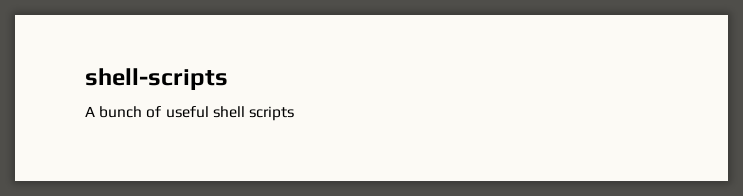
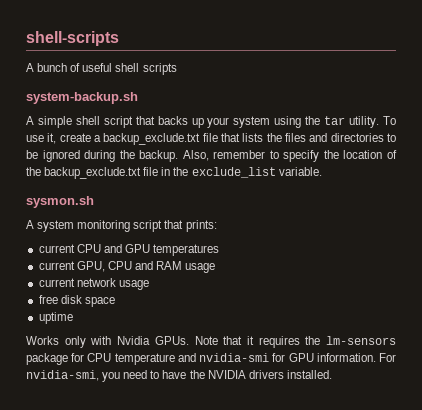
(294, 113) none -> [26,92,138,104] [26,116,396,128] [26,133,396,145] [26,150,397,162] [26,167,322,179] [26,196,94,208] [26,220,217,232] [38,244,220,256] [38,261,216,273] [38,278,149,290] [38,295,115,307] [38,312,73,324] [26,336,396,348] [26,353,397,365] [26,370,332,382] // system-backup.sh // A simple shell script that backs up your system using the tar utility. To use it, create a backup_exclude.txt file that lists the files and directories to be ignored during the backup. Also, remember to specify the location of the backup_exclude.txt file in the exclude_list variable. // sysmon.sh // A system monitoring script that prints: // current CPU and GPU temperatures // current GPU, CPU and RAM usage // current network usage // free disk space // uptime // Works only with Nvidia GPUs. Note that it requires the lm-sensors package for CPU temperature and nvidia-smi for GPU information. For nvidia-smi, you need to have the NVIDIA drivers installed.

